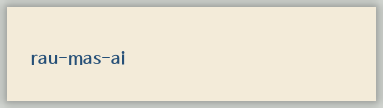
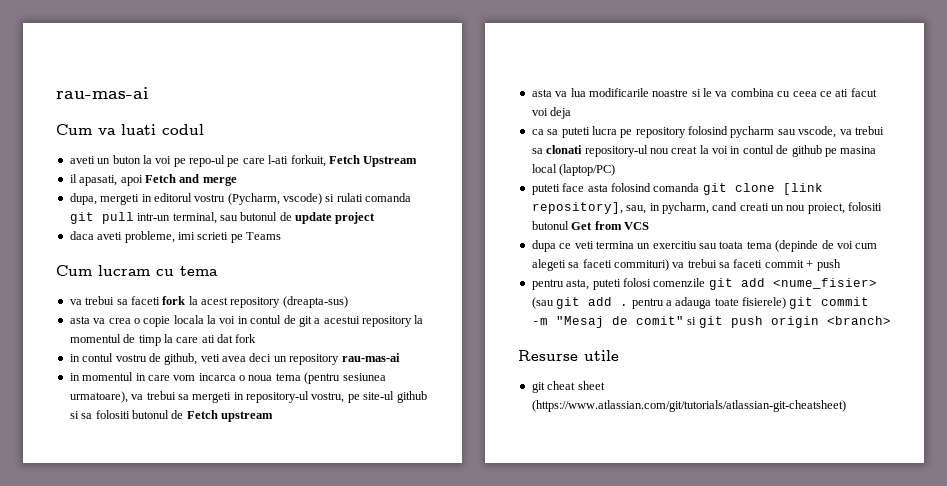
[31,51,125,65] rau-mas-ai -> [56,87,149,99] [56,124,204,135] [69,155,418,167] [69,174,237,186] [69,193,412,205] [69,212,376,224] [69,231,281,243] [56,265,218,276] [69,296,348,308] [69,315,424,327] [69,334,257,346] [69,353,400,365] [69,372,386,384] [69,391,427,403] [69,410,273,422] [531,88,877,97] [531,107,572,119] [531,126,884,138] [531,145,877,157] [531,164,616,176] [531,183,823,195] [531,202,883,214] [531,221,649,230] [531,240,878,252] [531,259,841,271] [531,278,877,290] [531,297,870,309] [531,316,891,328] [518,350,619,361] [531,381,605,393] [531,400,846,412] rau-mas-ai // Cum va luati codul // aveti un buton la voi pe repo-ul pe care l-ati forkuit, Fetch Upstream // il apasati, apoi Fetch and merge // dupa, mergeti in editorul vostru (Pycharm, vscode) si rulati comanda git pull intr-un terminal, sau butonul de update project // daca aveti probleme, imi scrieti pe Teams // Cum lucram cu tema // va trebui sa faceti fork la acest repository (dreapta-sus) // asta va crea o copie locala la voi in contul de git a acestui repository la momentul de timp la care ati dat fork // in contul vostru de github, veti avea deci un repository rau-mas-ai // in momentul in care vom incarca o noua tema (pentru sesiunea urmatoare), va trebui sa mergeti in repository-ul vostru, pe site-ul github si sa folositi butonul de Fetch upstream // asta va lua modificarile noastre si le va combina cu ceea ce ati facut voi deja // ca sa puteti lucra pe repository folosind pycharm sau vscode, va trebui sa clonati repository-ul nou creat la voi in contul de github pe masina local (laptop/PC) // puteti face asta folosind comanda git clone [link repository], sau, in pycharm, cand creati un nou proiect, folositi butonul Get from VCS // dupa ce veti termina un exercitiu sau toata tema (depinde de voi cum alegeti sa faceti commituri) va trebui sa faceti commit + push // pentru asta, puteti folosi comenzile git add <nume_fisier> (sau git add . pentru a adauga toate fisierele) git commit -m "Mesaj de comit" si git push origin <branch> // Resurse utile // git cheat sheet (https://www.atlassian.com/git/tutorials/atlassian-git-cheatsheet)

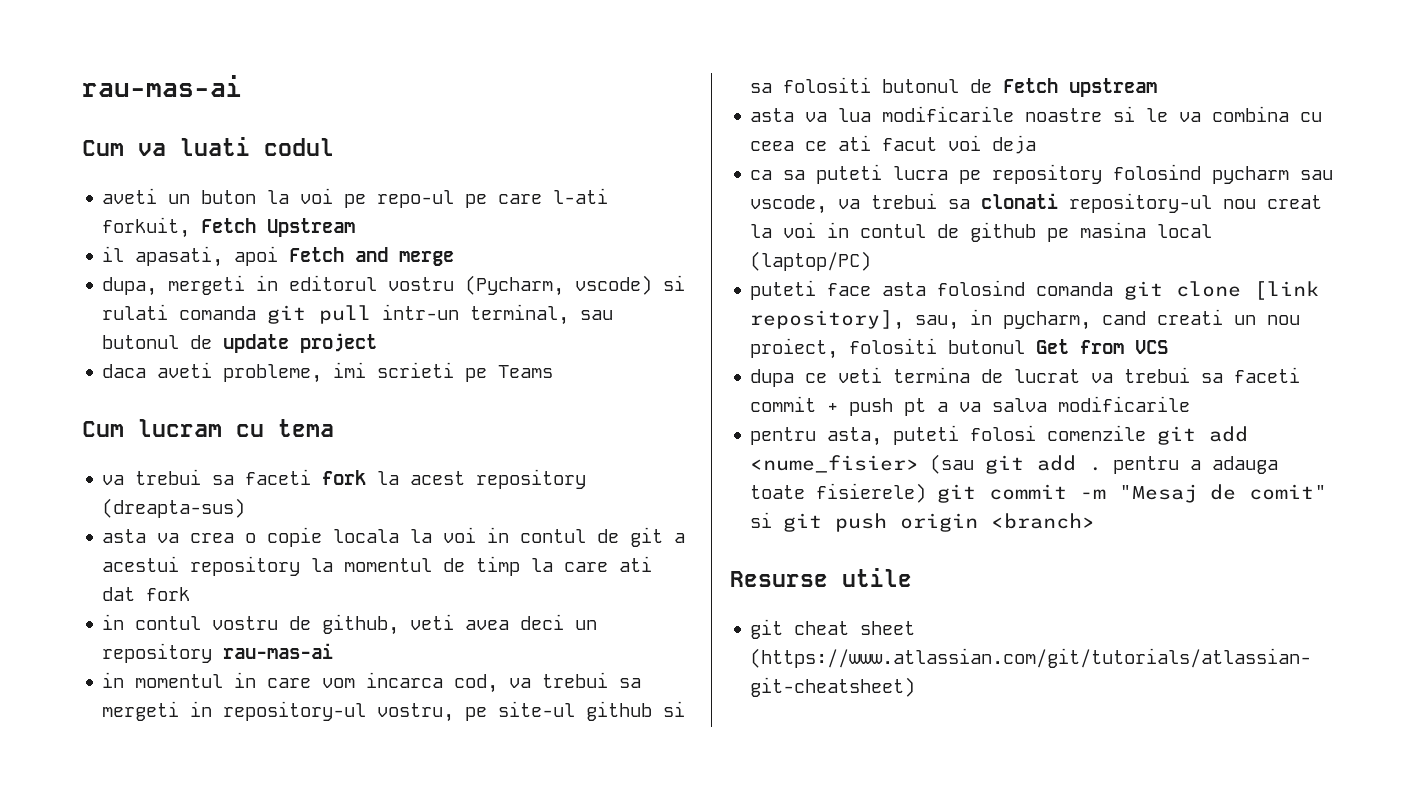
[239,372,386,384] [69,391,128,403] o noua tema (pentru sesiunea urmatoare), -> [454,674,499,693] cod,
[637,240,878,252] [531,259,669,271] un exercitiu sau toata tema (depinde de voi cum alegeti sa faceti commituri) -> [981,369,1081,383] de lucrat
(841, 265) none -> [904,396,1191,416] pt a va salva modificarile

